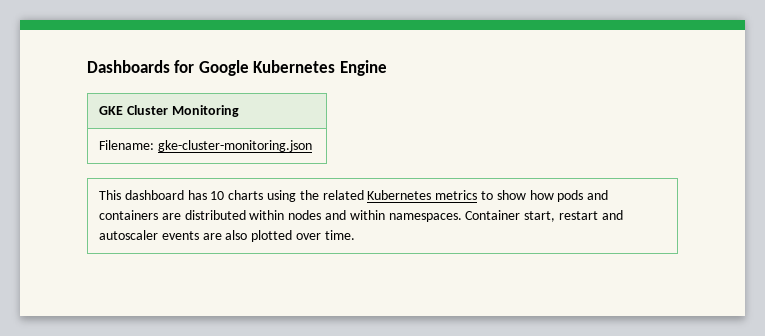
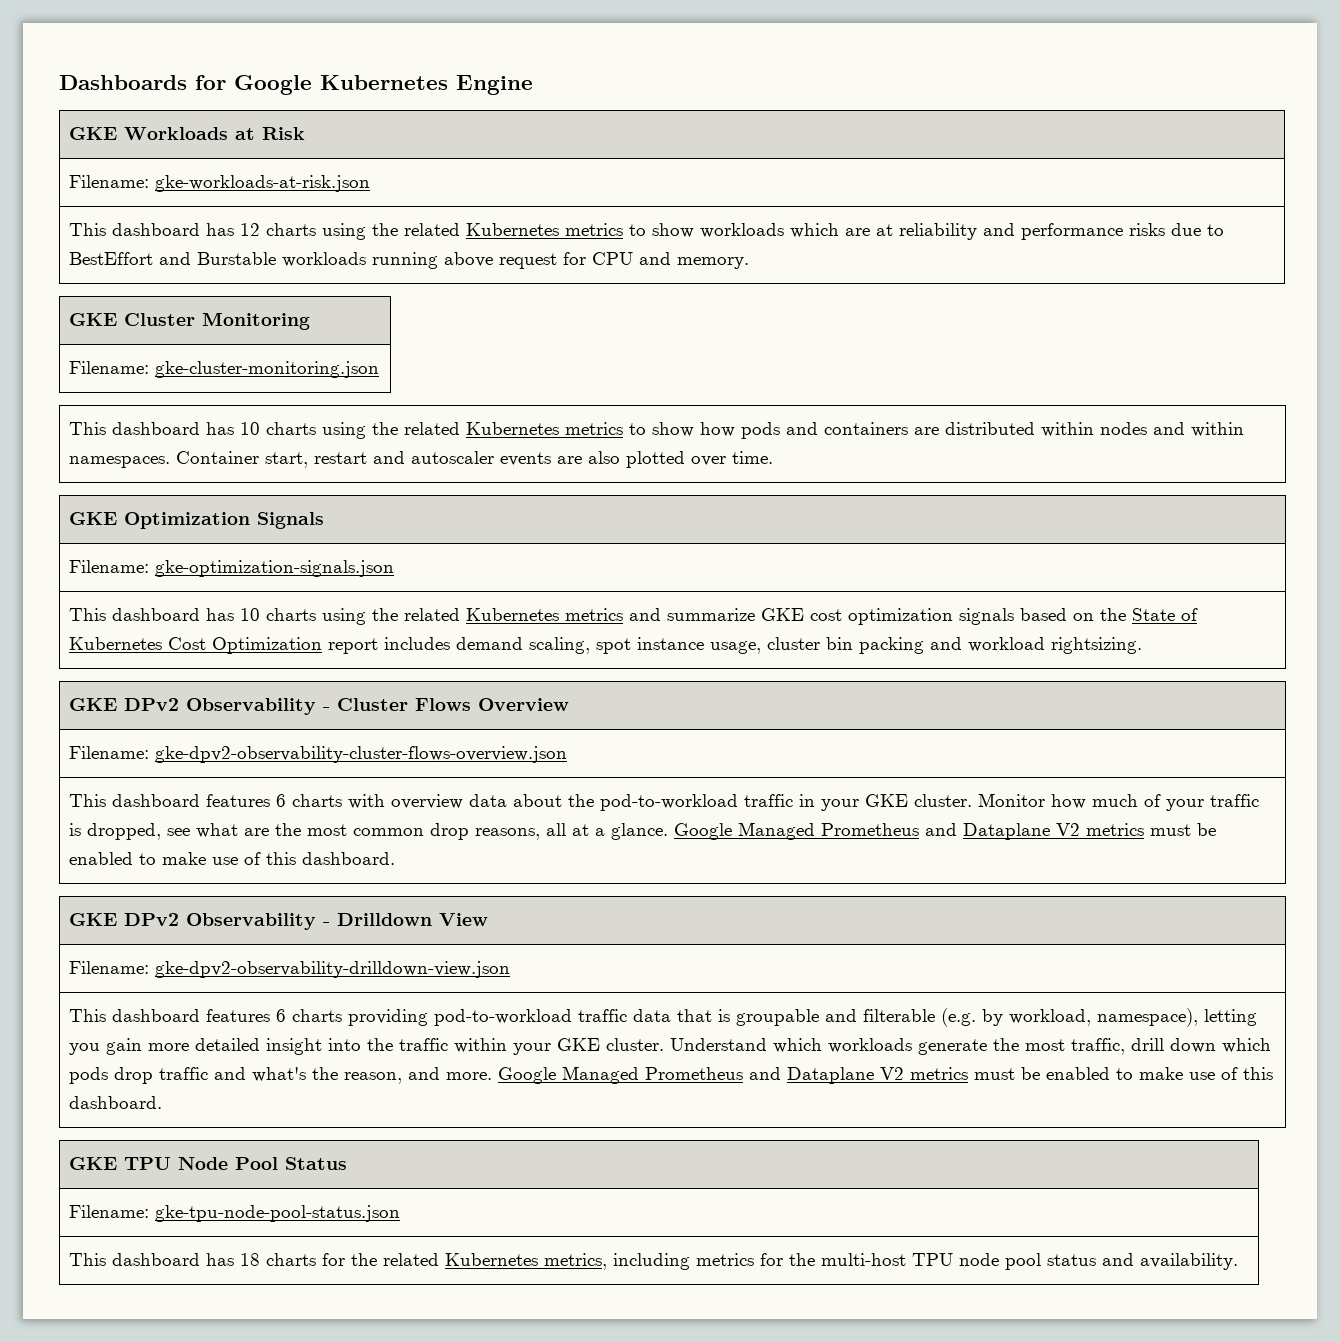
(387, 68) none -> [69,127,306,140] [69,175,371,192] [69,223,1225,240] [69,252,750,269] // GKE Workloads at Risk // Filename: gke-workloads-at-risk.json // This dashboard has 12 charts using the related Kubernetes metrics to show workloads which are at reliability and performance risks due to BestEffort and Burstable workloads running above request for CPU and memory.
(355, 235) none -> [69,512,325,529] [69,560,395,577] [69,608,1199,625] [69,637,1143,654] [69,698,570,715] [69,746,568,763] [69,793,1260,811] [69,822,1217,840] [69,852,396,865] [69,913,489,930] [69,961,511,978] [69,1008,1258,1027] [69,1038,1272,1055] [69,1066,1274,1084] [69,1096,163,1109] [69,1157,348,1170] [69,1205,401,1222] [69,1253,1239,1270] // GKE Optimization Signals // Filename: gke-optimization-signals.json // This dashboard has 10 charts using the related Kubernetes metrics and summarize GKE cost optimization signals based on the State of Kubernetes Cost Optimization report includes demand scaling, spot instance usage, cluster bin packing and workload rightsizing. // GKE DPv2 Observability - Cluster Flows Overview // Filename: gke-dpv2-observability-cluster-flows-overview.json // This dashboard features 6 charts with overview data about the pod-to-workload traffic in your GKE cluster. Monitor how much of your traffic is dropped, see what are the most common drop reasons, all at a glance. Google Managed Prometheus and Dataplane V2 metrics must be enabled to make use of this dashboard. // GKE DPv2 Observability - Drilldown View // Filename: gke-dpv2-observability-drilldown-view.json // This dashboard features 6 charts providing pod-to-workload traffic data that is groupable and filterable (e.g. by workload, namespace), letting you gain more detailed insight into the traffic within your GKE cluster. Understand which workloads generate the most traffic, drill down which pods drop traffic and what's the reason, and more. Google Managed Prometheus and Dataplane V2 metrics must be enabled to make use of this dashboard. // GKE TPU Node Pool Status // Filename: gke-tpu-node-pool-status.json // This dashboard has 18 charts for the related Kubernetes metrics, including metrics for the multi-host TPU node pool status and availability.

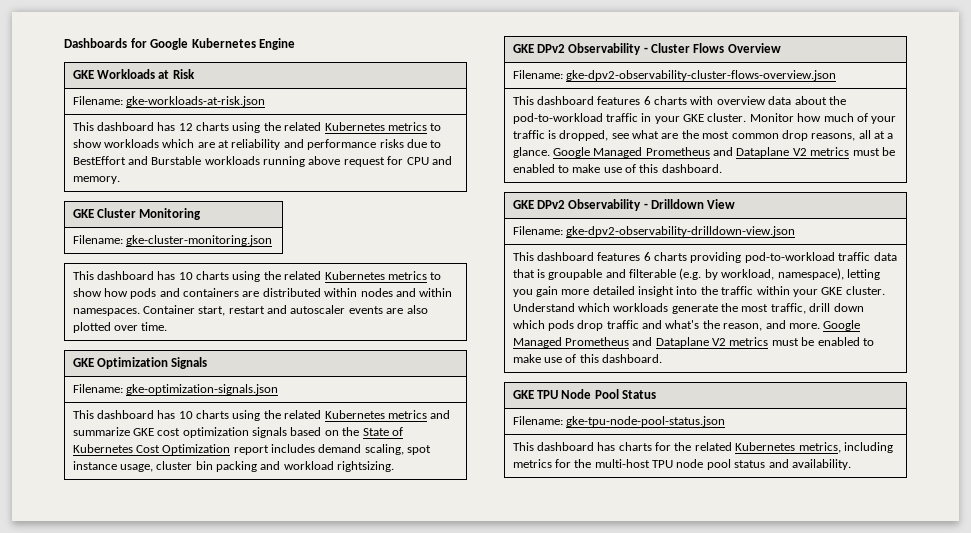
[240,1253,261,1266] 18 -> (616, 446) none

